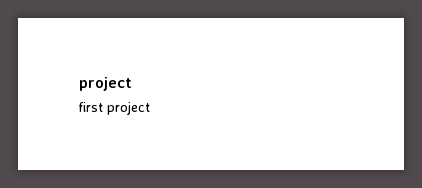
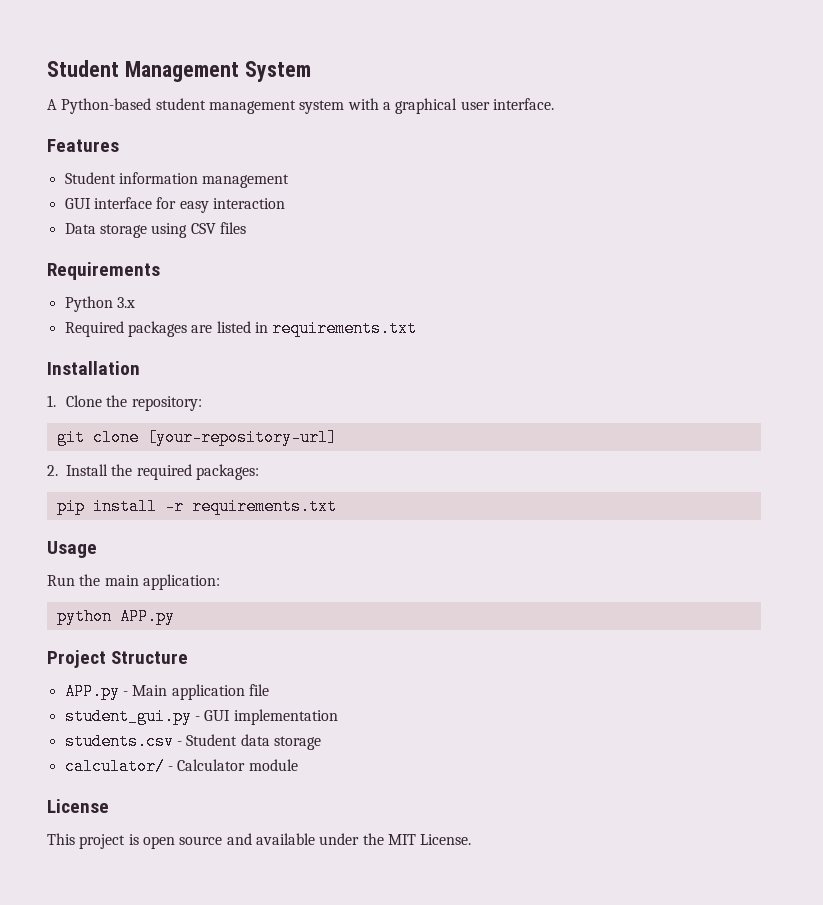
[79,77,132,91] [79,101,150,115] project // first project -> [47,60,311,82] [47,98,554,114] [47,139,119,152] [64,172,290,188] [64,197,285,213] [64,222,246,238] [47,262,160,280] [64,296,135,312] [64,320,418,337] [47,361,140,375] [47,395,202,411] [56,429,337,446] [47,464,260,480] [56,498,337,515] [47,541,97,558] [47,574,220,590] [56,608,175,625] [47,650,189,668] [64,683,269,700] [64,708,338,725] [64,733,321,750] [64,758,298,775] [47,799,109,813] [47,833,472,849] Student Management System // A Python-based student management system with a graphical user interface. // Features // Student information management // GUI interface for easy interaction // Data storage using CSV files // Requirements // Python 3.x // Required packages are listed in requirements.txt // Installation // 1. Clone the repository: // git clone [your-repository-url] // 2. Install the required packages: // pip install -r requirements.txt // Usage // Run the main application: // python APP.py // Project Structure // APP.py - Main application file // student_gui.py - GUI implementation // students.csv - Student data storage // calculator/ - Calculator module // License // This project is open source and available under the MIT License.

